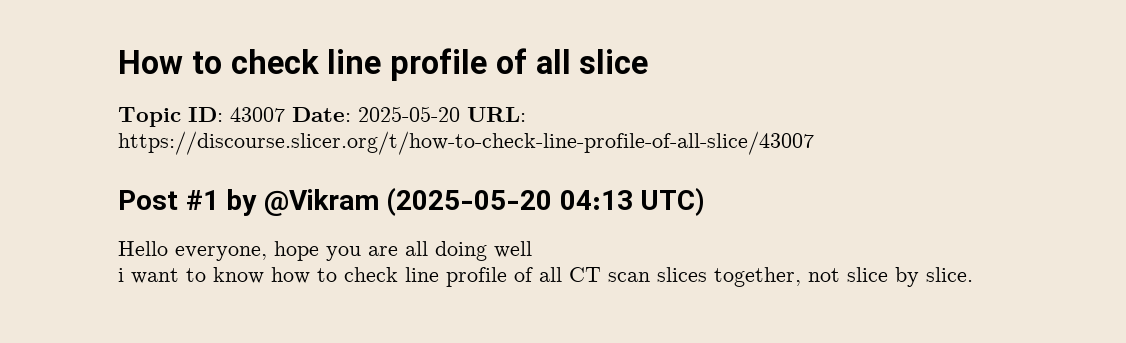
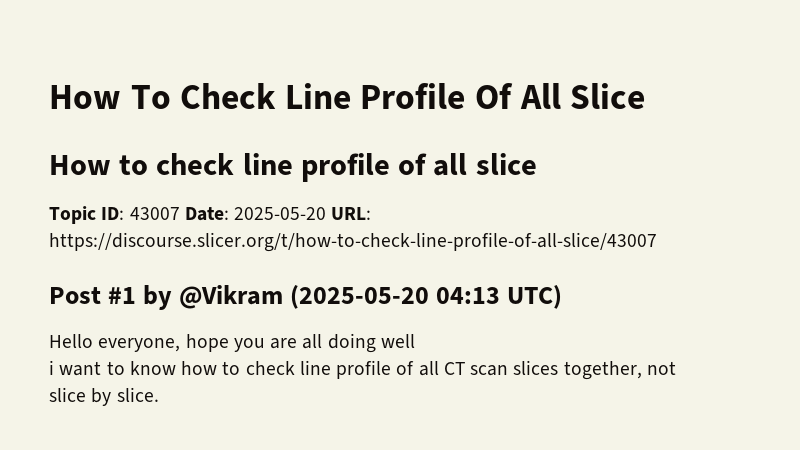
[118,50,183,74] How -> [49,83,646,109] [49,155,111,175] How To Check Line Profile Of All Slice // How

